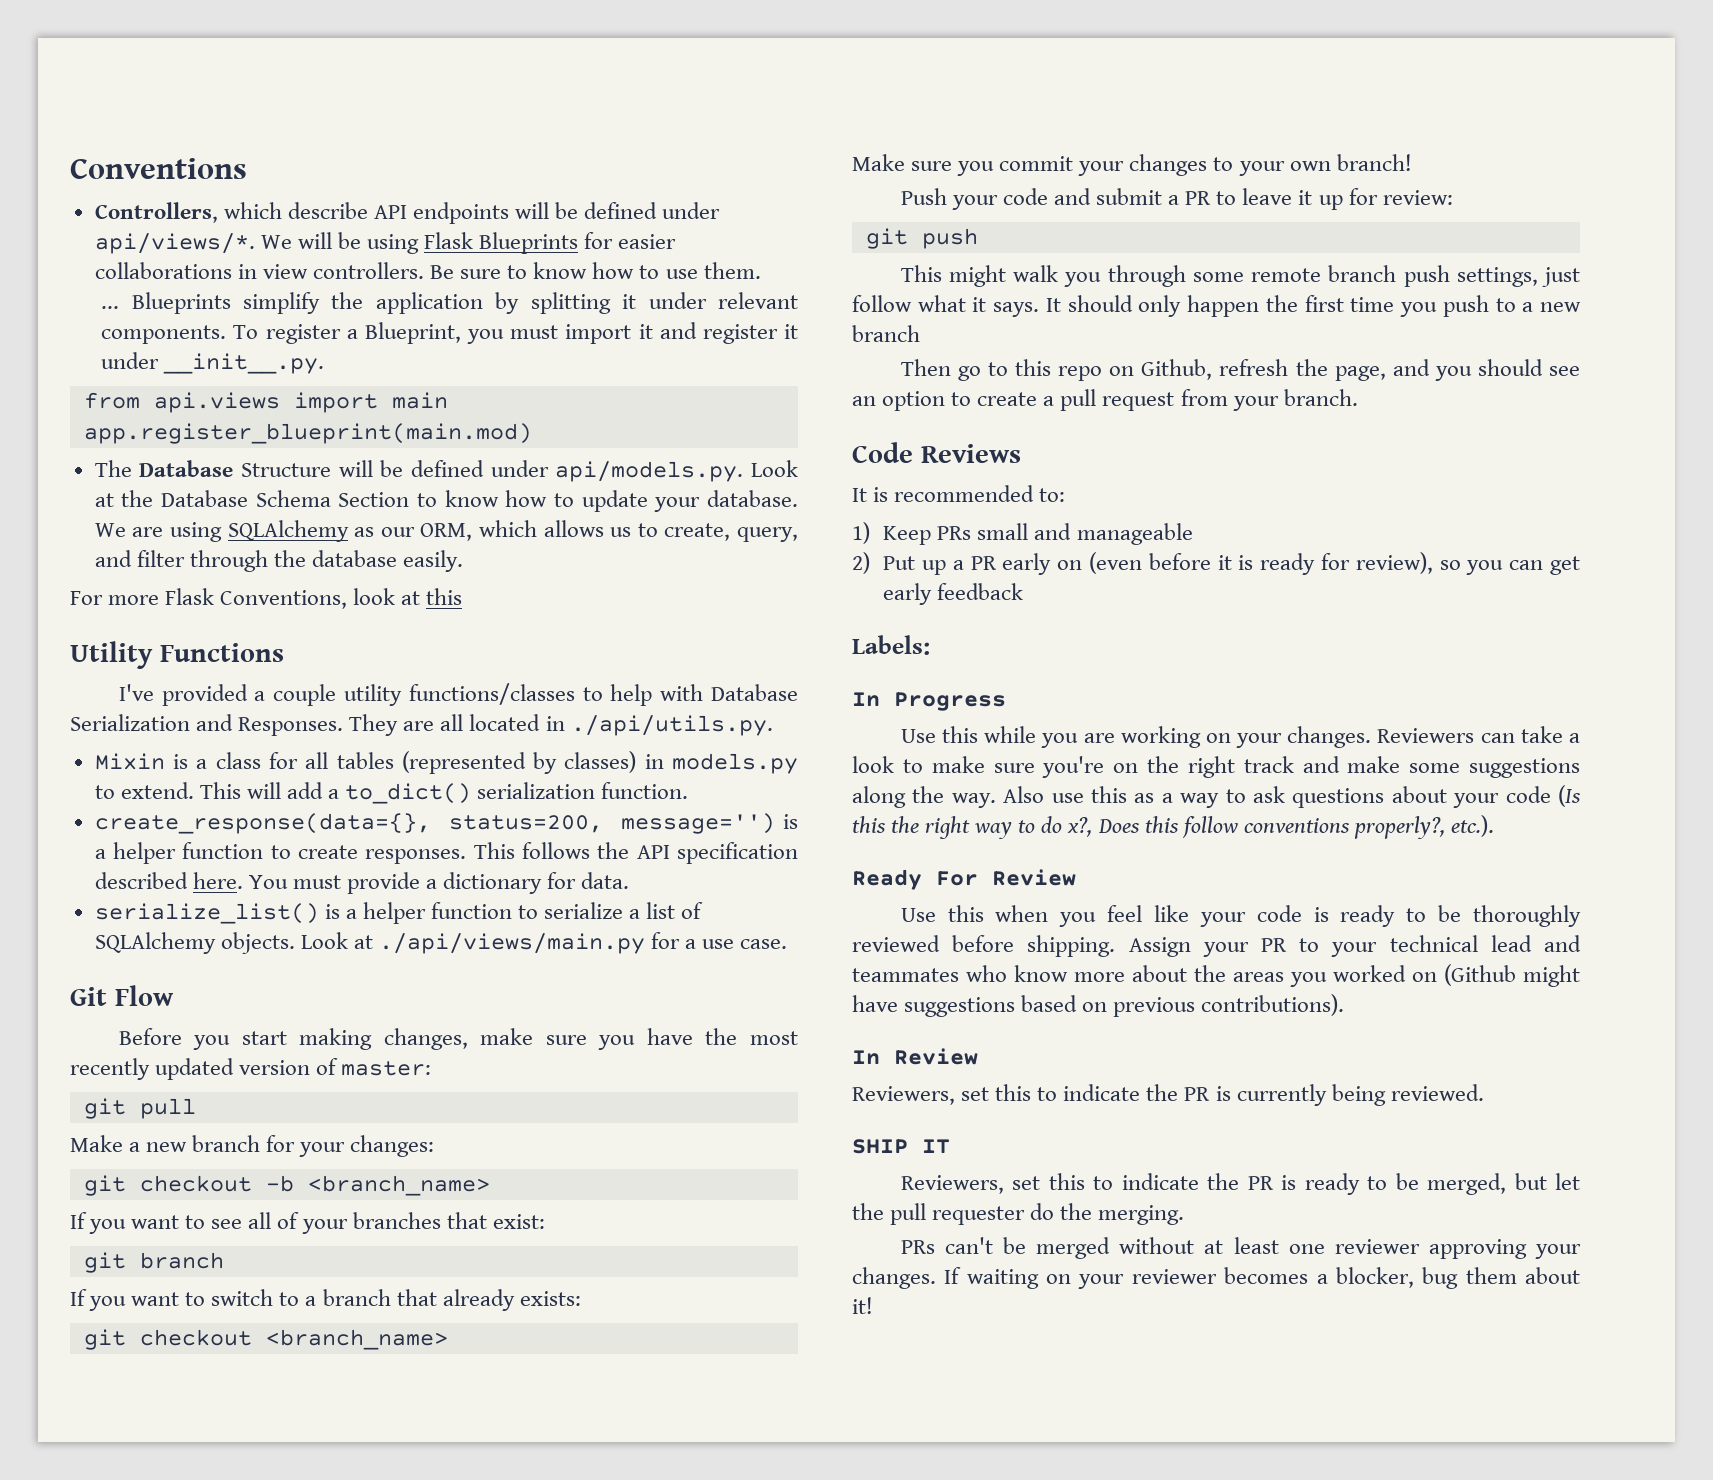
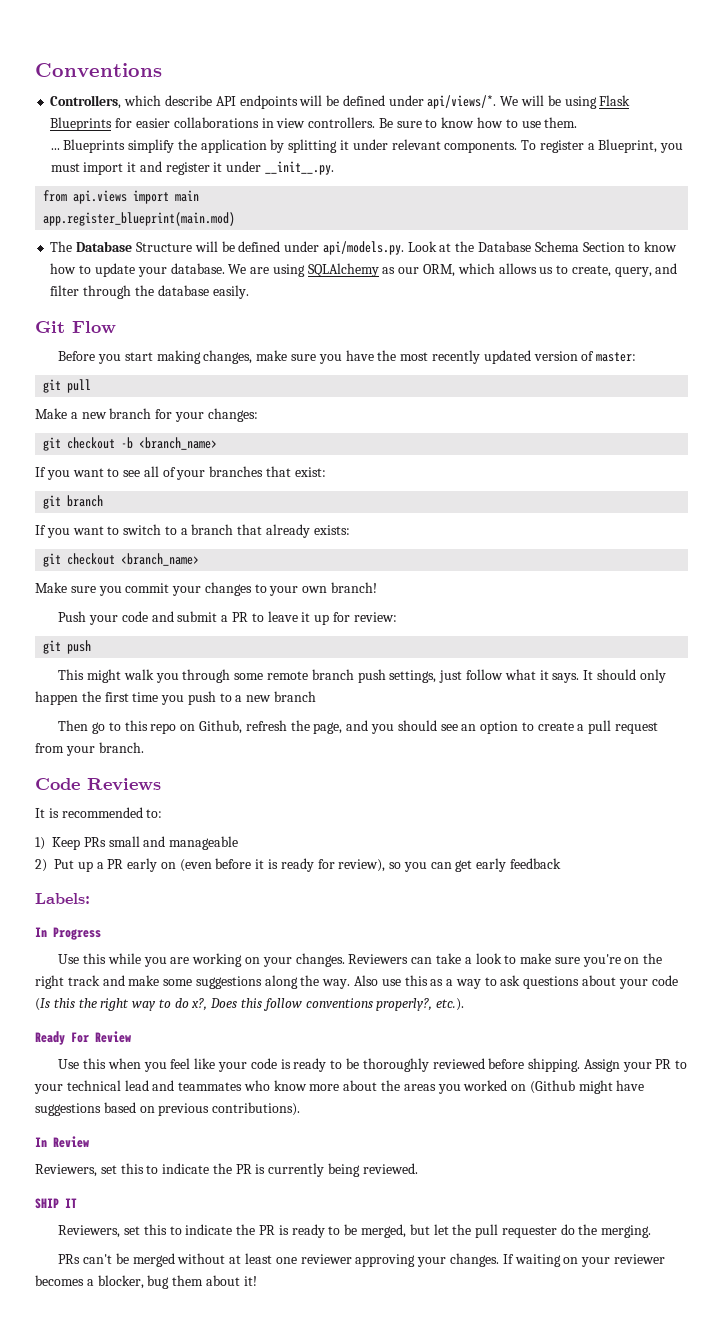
[70,588,463,609] [70,641,284,669] [118,683,799,706] [70,714,773,736] [94,751,798,774] [94,782,689,804] [94,813,798,834] [94,842,798,864] [94,872,630,894] [94,902,704,924] [94,932,788,954] // For more Flask Conventions, look at this // Utility Functions // I've provided a couple utility functions/classes to help with Database Serialization and Responses. They are all located in ./api/utils.py. // Mixin is a class for all tables (represented by classes) in models.py to extend. This will add a to_dict() serialization function. // create_response(data={}, status=200, message='') is a helper function to create responses. This follows the API specification described here. You must provide a dictionary for data. // serialize_list() is a helper function to serialize a list of SQLAlchemy objects. Look at ./api/views/main.py for a use case. -> (249, 292) none

